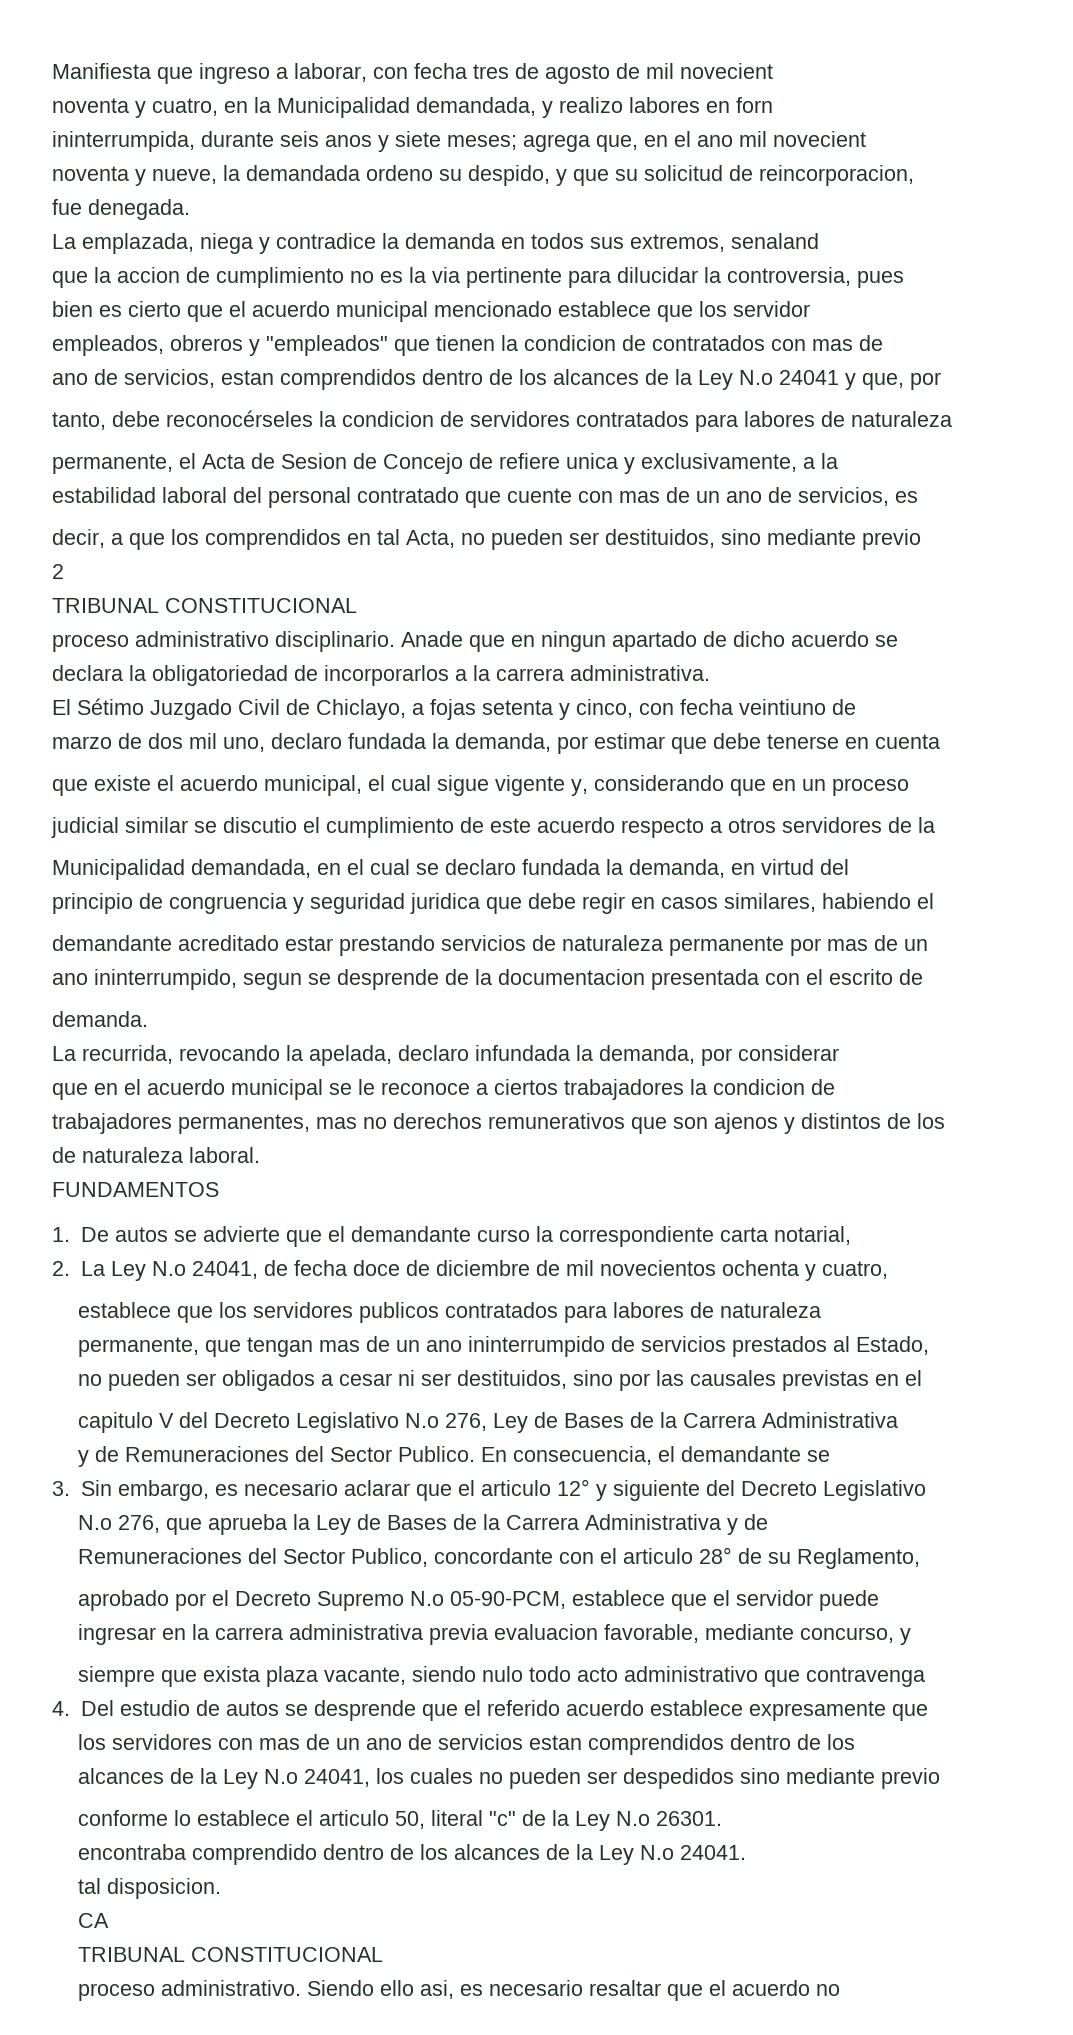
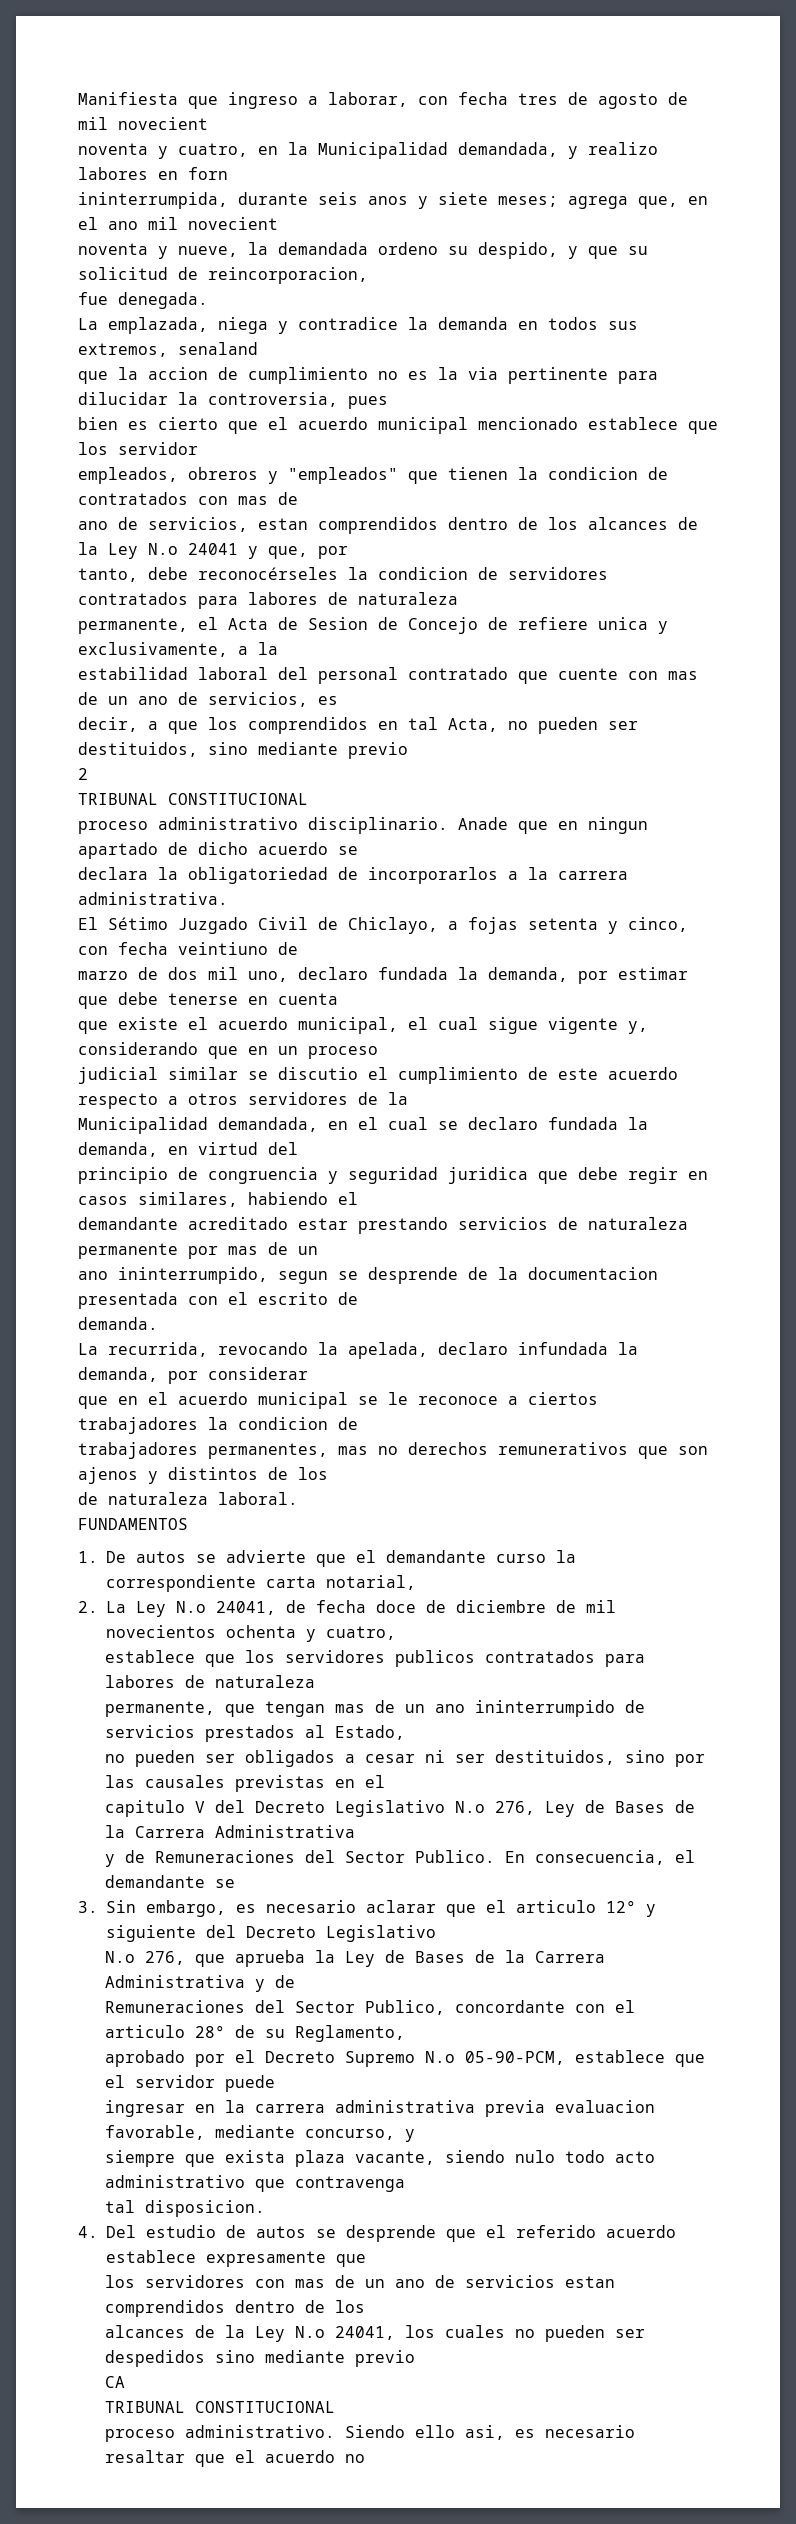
(925, 1677) none -> [105,2200,266,2217] // tal disposicion.
[77,1810,722,1831] [77,1844,746,1865] [77,1878,221,1899] // conforme lo establece el articulo 50, literal "c" de la Ley N.o 26301. // encontraba comprendido dentro de los alcances de la Ley N.o 24041. // tal disposicion. -> (416, 2358) none

